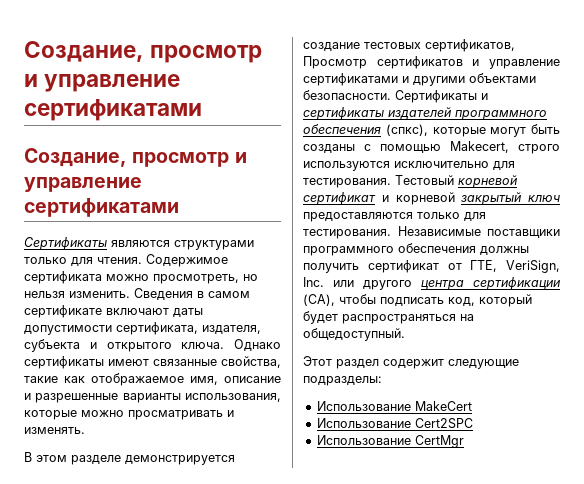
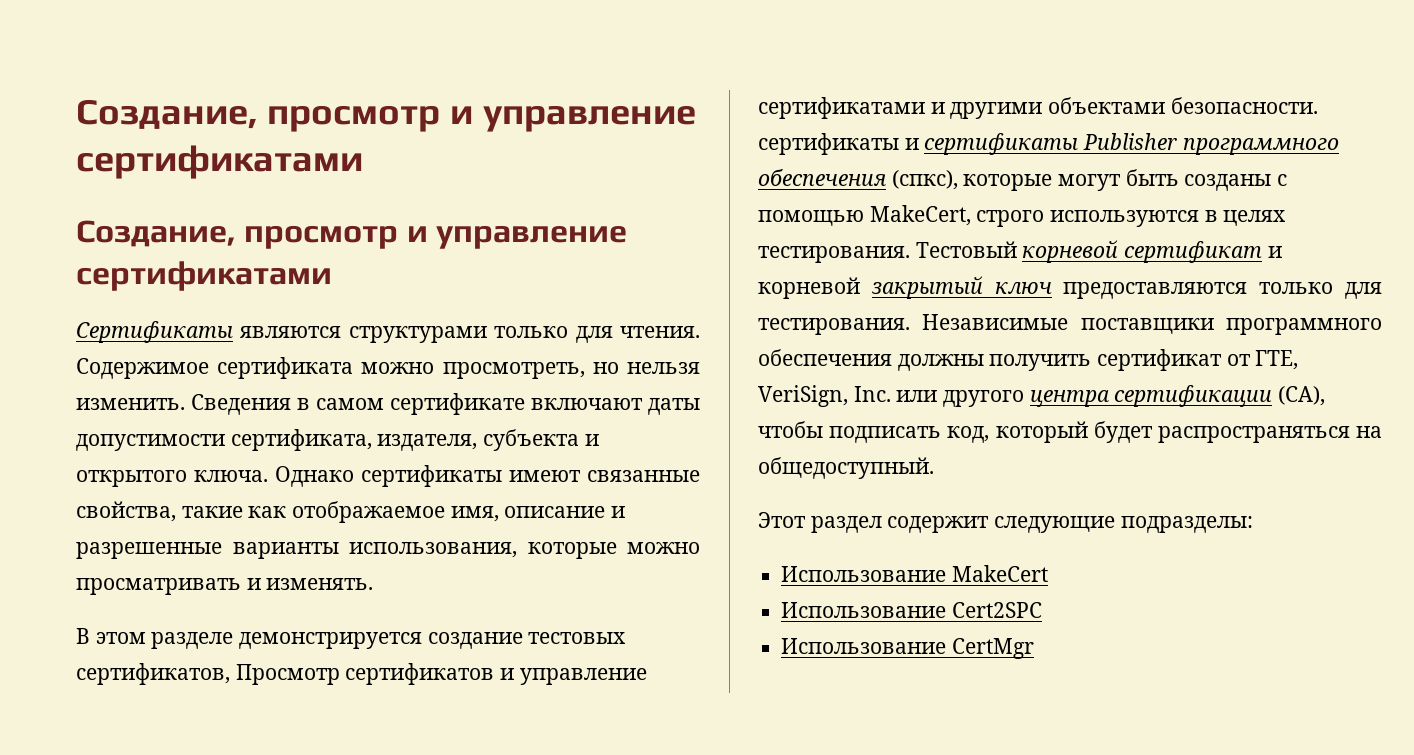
[395,90,477,103] Сертификаты -> [758,133,899,155] сертификаты
[388,107,451,119] издателей -> [1083,133,1178,150] Publisher
[450,141,509,153] Makecert, -> [869,205,971,226] MakeCert,
[394,161,515,170] исключительно для -> [1204,210,1287,226] в целях

